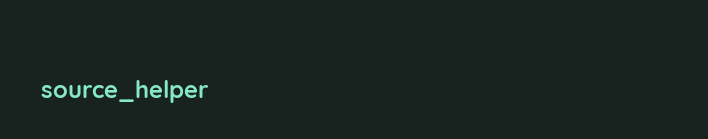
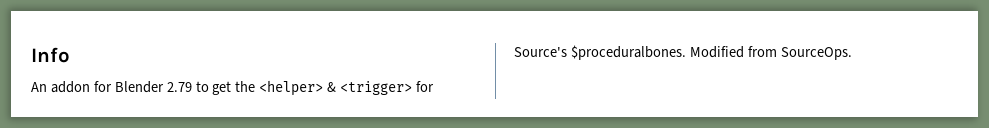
[41,80,208,103] source_helper -> [31,47,70,63] [31,80,435,96] [514,45,852,60] Info // An addon for Blender 2.79 to get the <helper> & <trigger> for Source's $proceduralbones. Modified from SourceOps.

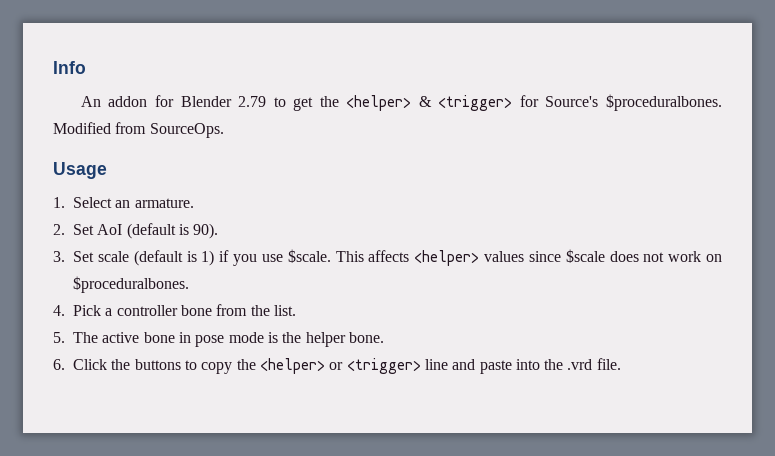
(852, 53) none -> [53,162,107,179] [53,197,194,208] [53,223,219,239] [53,249,723,266] [73,276,189,293] [53,304,296,316] [53,332,384,347] [53,358,621,374] // Usage // 1. Select an armature. // 2. Set AoI (default is 90). // 3. Set scale (default is 1) if you use $scale. This affects <helper> values since $scale does not work on $proceduralbones. // 4. Pick a controller bone from the list. // 5. The active bone in pose mode is the helper bone. // 6. Click the buttons to copy the <helper> or <trigger> line and paste into the .vrd file.

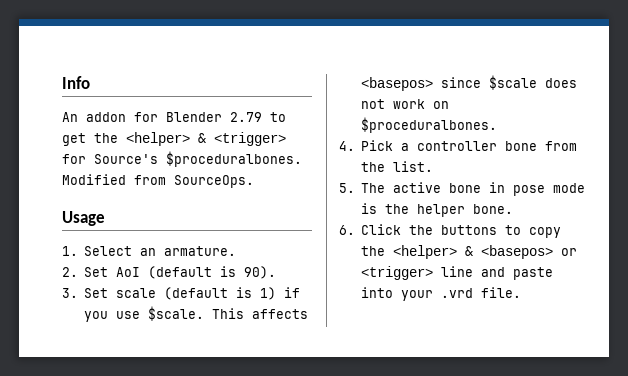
[414,250,524,266] <helper> values -> [361,77,434,91] <basepos>
(325, 366) none -> [465,245,554,259] & <basepos>
[544,359,564,370] the -> [401,290,434,301] your

